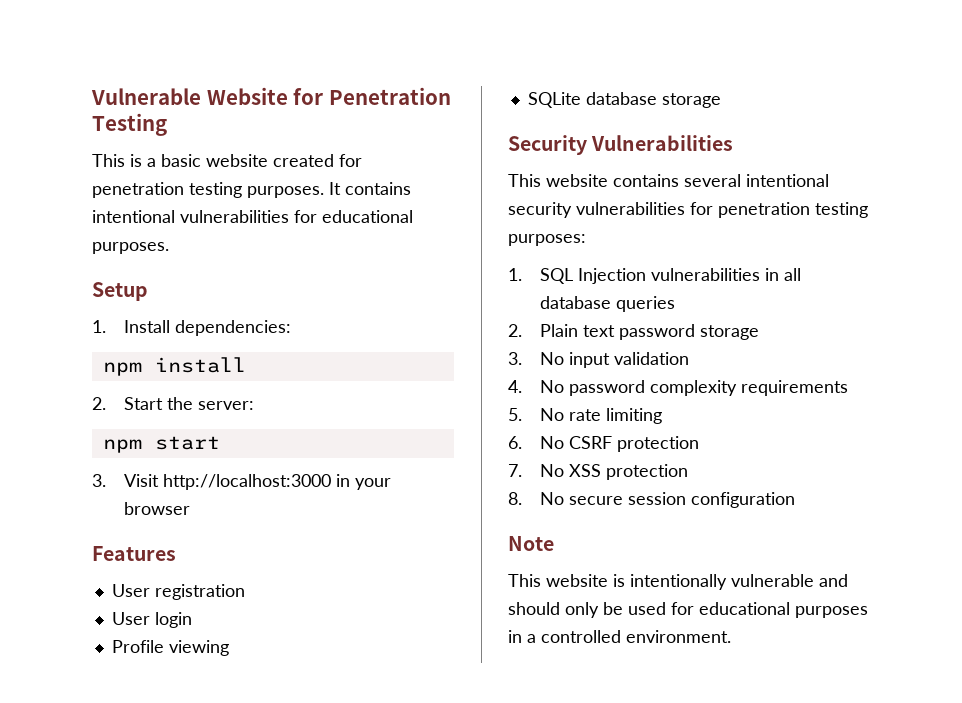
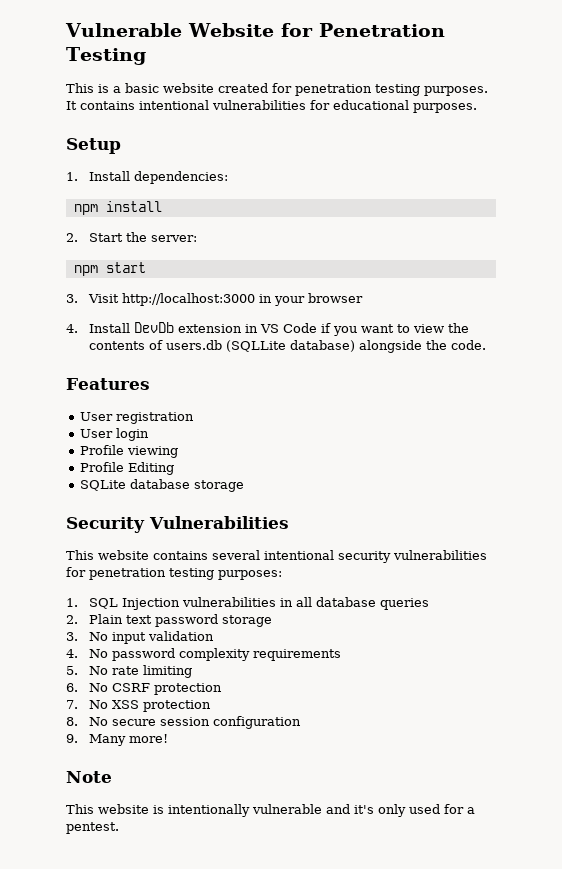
(191, 508) none -> [66,322,470,336] [89,340,487,353] // 4. Install DevDb extension in VS Code if you want to view the contents of users.db (SQLLite database) alongside the code.
(229, 648) none -> [80,462,175,475] // Profile Editing
(796, 500) none -> [66,734,169,746] // 9. Many more!
[508,602,868,618] [508,630,731,643] should only be used for educational purposes in a controlled environment. -> [354,804,475,817] [66,822,119,834] it's only used for a pentest.

